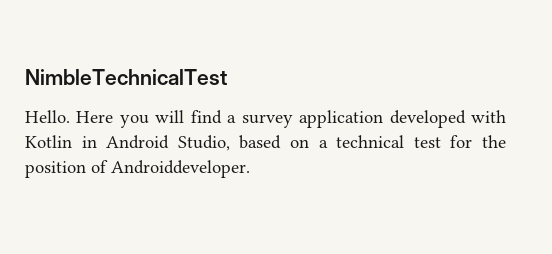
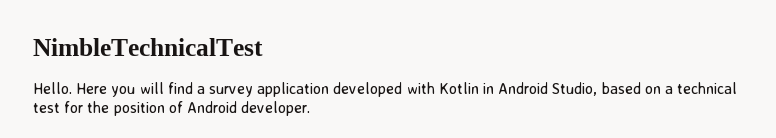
[111,160,250,178] Androiddeveloper. -> [186,101,311,116] Android developer.

